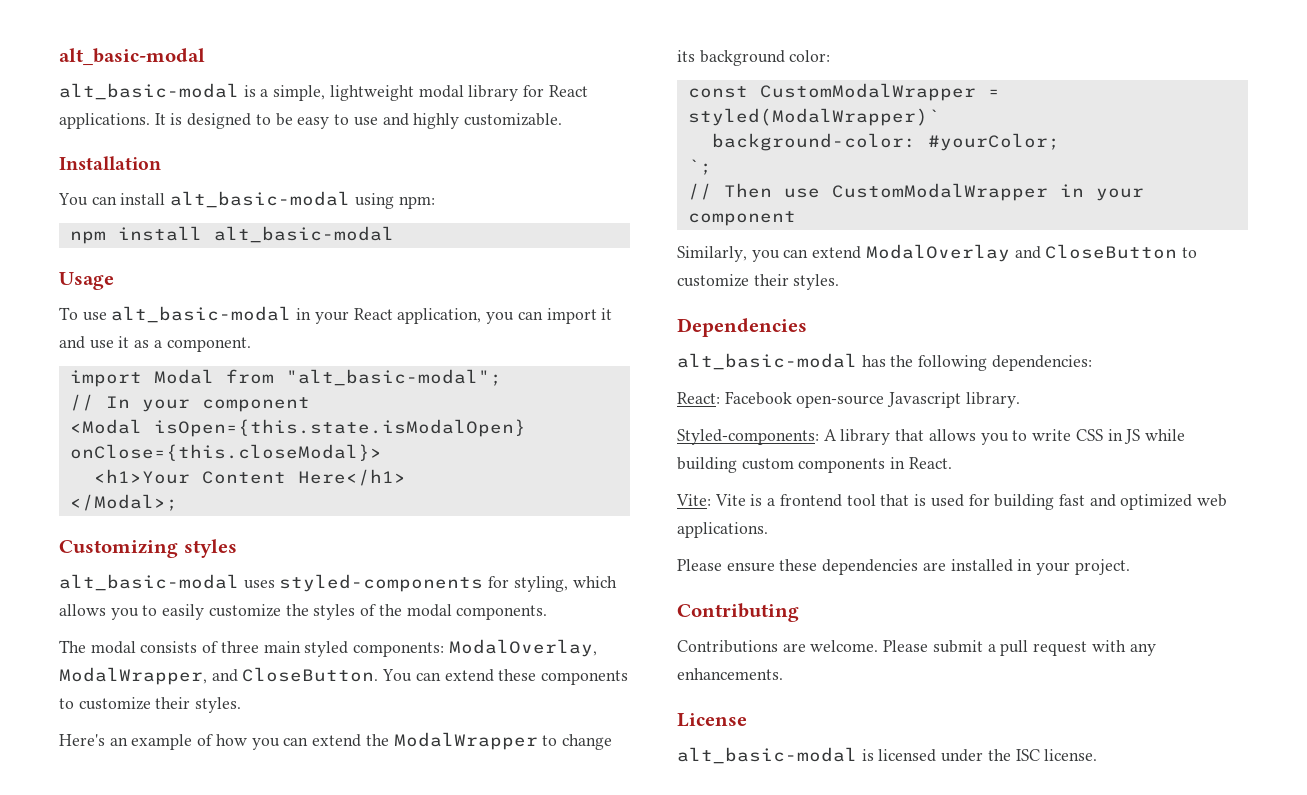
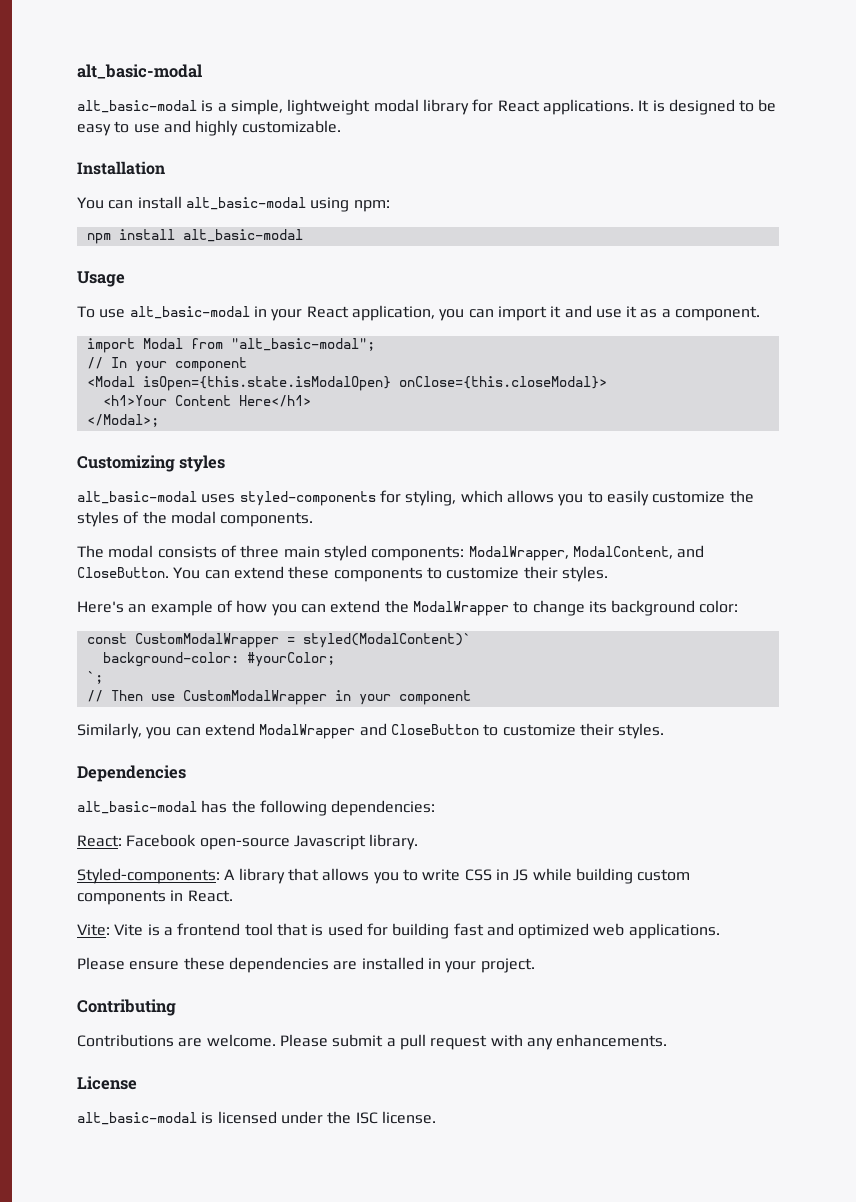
[448,639,597,657] [59,667,207,685] ModalOverlay, ModalWrapper, -> [468,546,673,561] ModalWrapper, ModalContent,
[687,108,940,126] styled(ModalWrapper)` -> [302,633,471,648] styled(ModalContent)`
[865,244,1010,262] ModalOverlay -> [259,724,356,739] ModalWrapper

